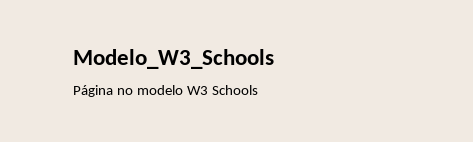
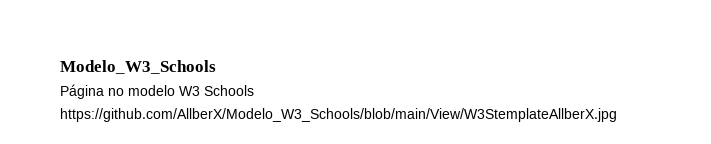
(258, 90) none -> [60,108,617,122] // https://github.com/AllberX/Modelo_W3_Schools/blob/main/View/W3StemplateAllberX.jpg

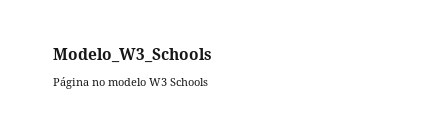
[60,108,617,122] // https://github.com/AllberX/Modelo_W3_Schools/blob/main/View/W3StemplateAllberX.jpg -> (208, 82) none

